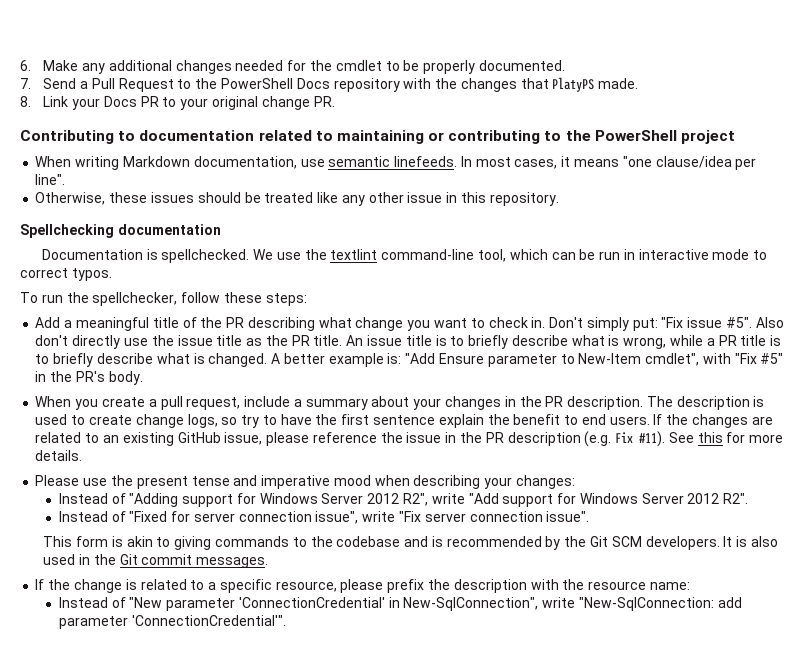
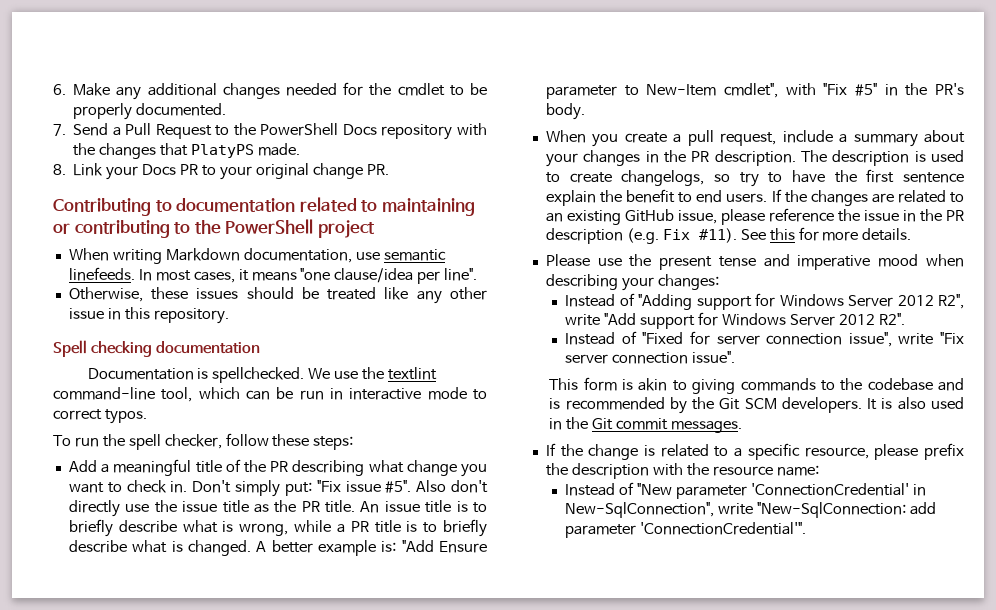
[20,224,114,238] Spellchecking -> [53,340,152,357] Spell checking
[92,292,178,306] spellchecker, -> [128,434,222,450] spell checker,
[135,414,218,428] change logs, -> [621,170,705,186] changelogs,

